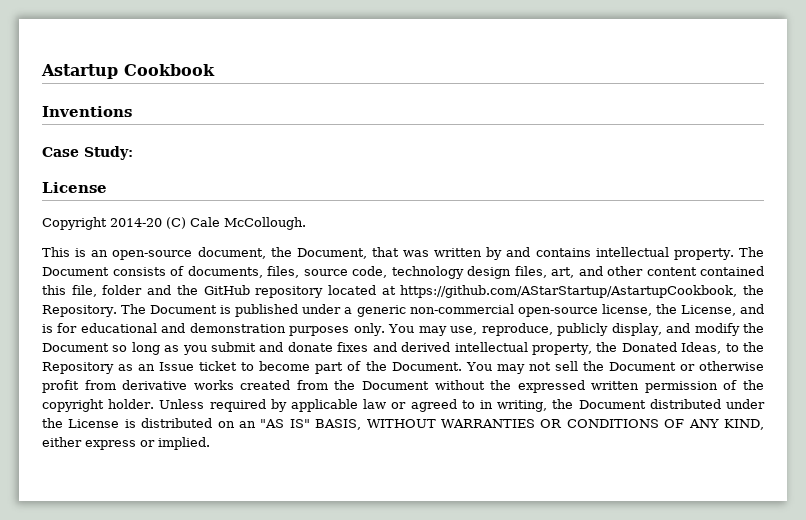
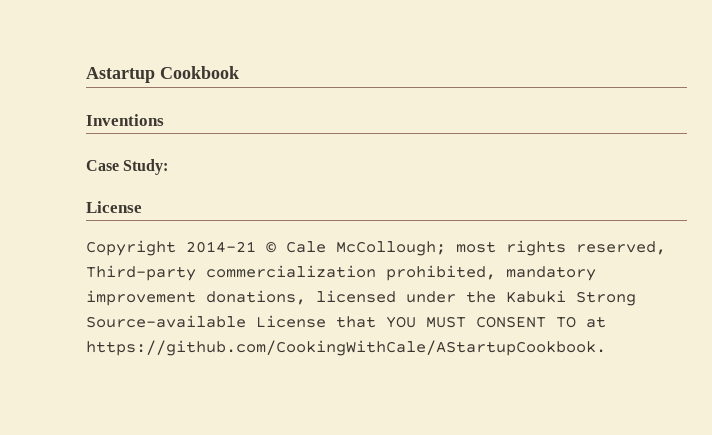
[110,217,306,230] [42,247,764,260] [42,266,764,279] [42,285,764,298] [42,304,764,317] [42,323,764,336] [42,342,764,355] [42,361,764,374] [42,380,764,393] [42,399,765,412] [42,418,764,430] [42,437,210,450] 2014-20 (C) Cale McCollough. // This is an open-source document, the Document, that was written by and contains intellectual property. The Document consists of documents, files, source code, technology design files, art, and other content contained this file, folder and the GitHub repository located at https://github.com/AStarStartup/AstartupCookbook, the Repository. The Document is published under a generic non-commercial open-source license, the License, and is for educational and demonstration purposes only. You may use, reproduce, publicly display, and modify the Document so long as you submit and donate fixes and derived intellectual property, the Donated Ideas, to the Repository as an Issue ticket to become part of the Document. You may not sell the Document or otherwise profit from derivative works created from the Document without the expressed written permission of the copyright holder. Unless required by applicable law or agreed to in writing, the Document distributed under the License is distributed on an "AS IS" BASIS, WITHOUT WARRANTIES OR CONDITIONS OF ANY KIND, either express or implied. -> [186,240,666,256] [86,265,596,281] [86,290,636,306] [86,315,606,328] [86,340,606,356] 2014-21 © Cale McCollough; most rights reserved, Third-party commercialization prohibited, mandatory improvement donations, licensed under the Kabuki Strong Source-available License that YOU MUST CONSENT TO at https://github.com/CookingWithCale/AStartupCookbook.

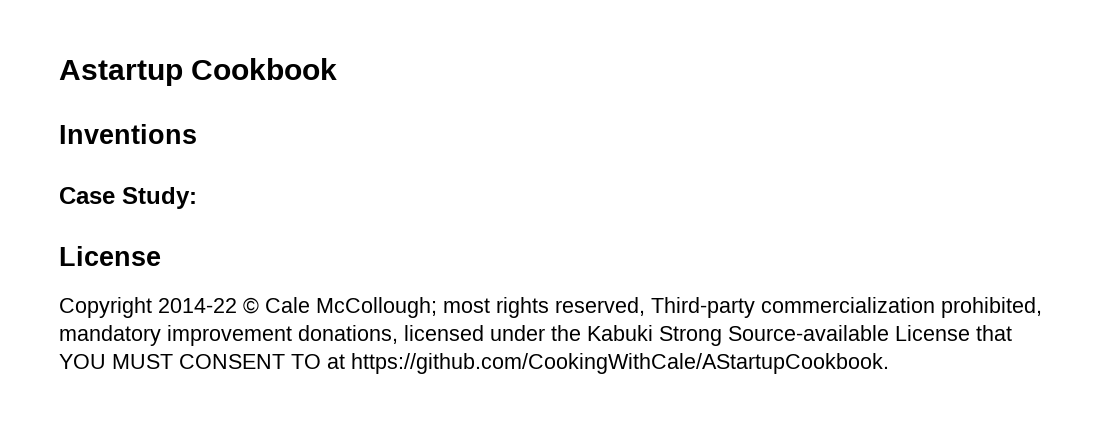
[186,241,256,253] 2014-21 -> [158,298,237,313] 2014-22

